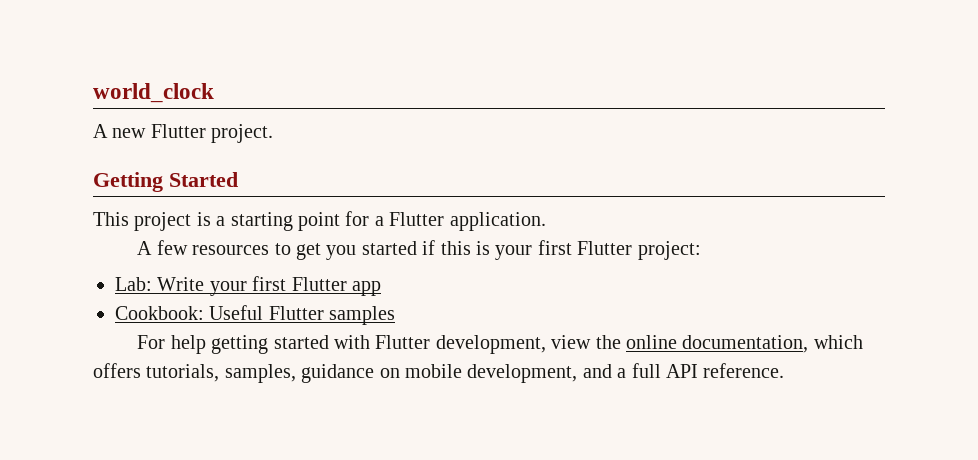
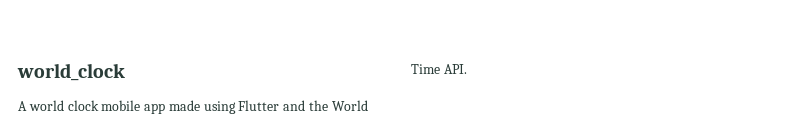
[112,124,274,143] [93,172,238,192] [93,211,546,231] [137,240,701,260] [115,276,381,296] [115,305,396,325] [137,335,863,354] [93,363,785,383] new Flutter project. // Getting Started // This project is a starting point for a Flutter application. // A few resources to get you started if this is your first Flutter project: // Lab: Write your first Flutter app // Cookbook: Useful Flutter samples // For help getting started with Flutter development, view the online documentation, which offers tutorials, samples, guidance on mobile development, and a full API reference. -> [28,100,368,114] [411,64,467,74] world clock mobile app made using Flutter and the World Time API.

